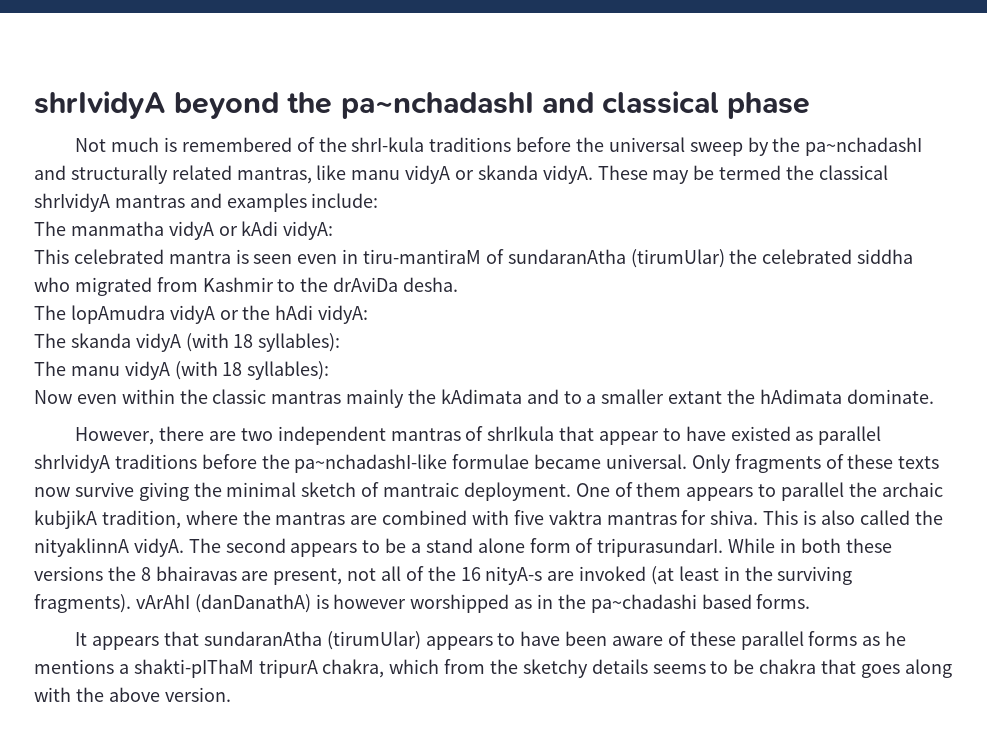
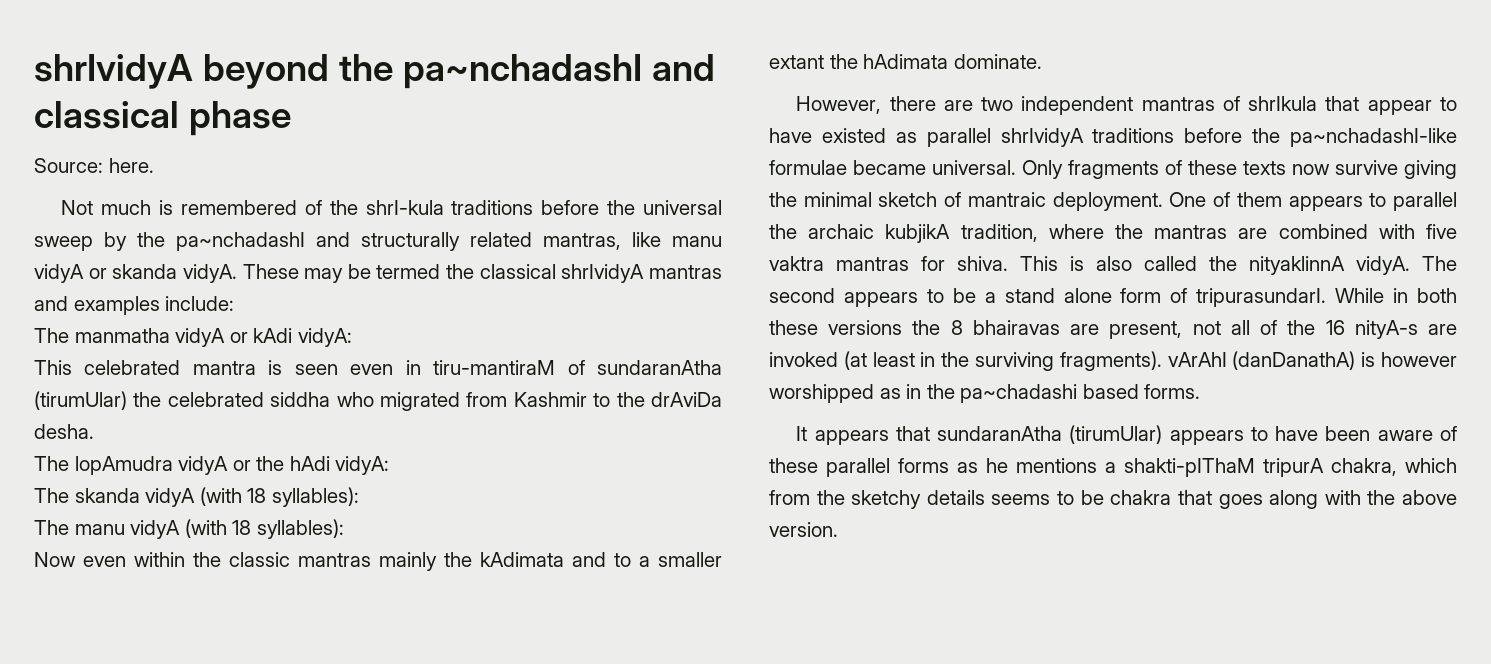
(811, 105) none -> [34,158,154,173] // Source: here.

